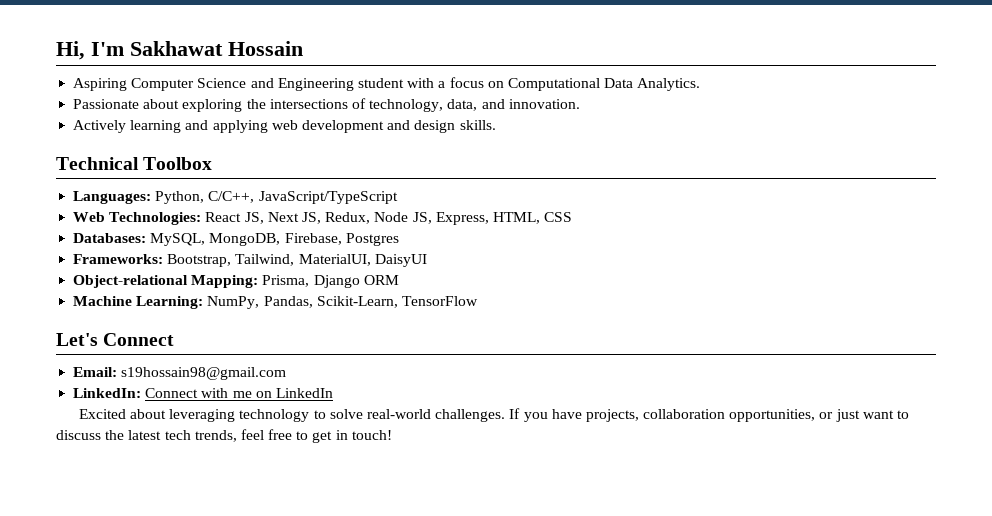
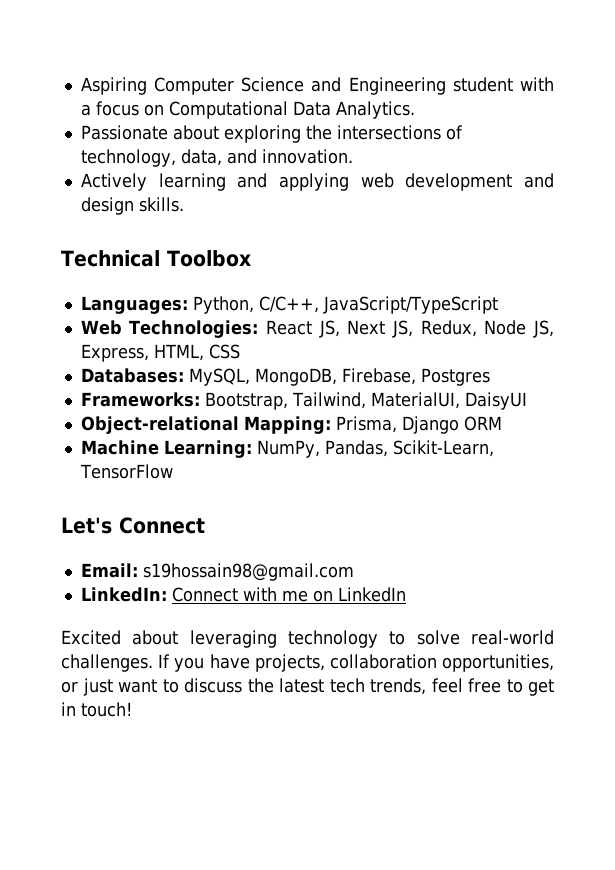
[56,41,303,60] Hi, I'm Sakhawat Hossain // -> (80, 86) none

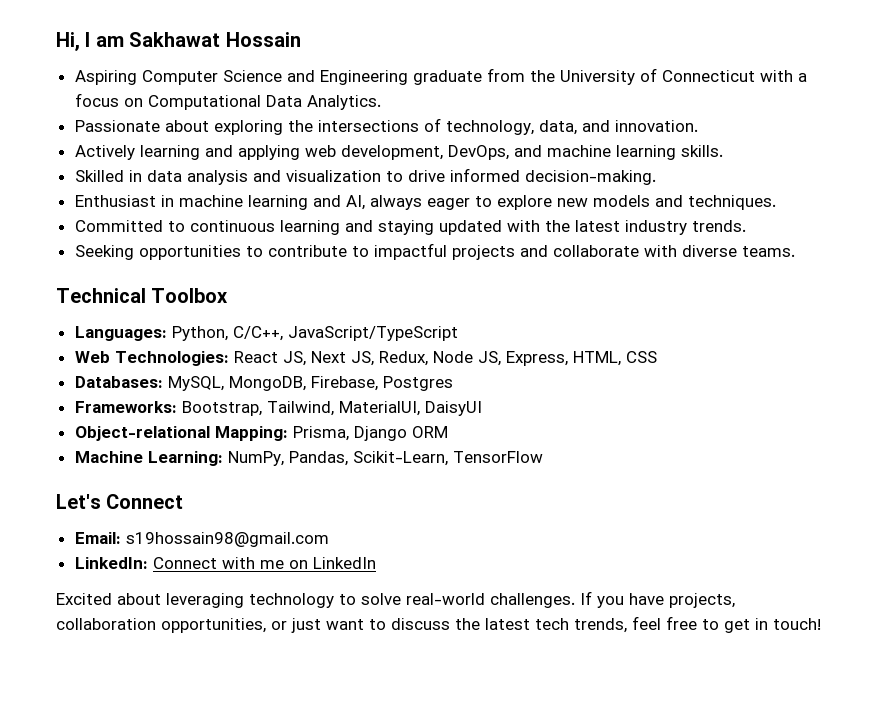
(80, 86) none -> [56,32,301,51] Hi, I am Sakhawat Hossain //
[452,77,513,92] student -> [412,68,755,85] graduate from the University of Connecticut
[405,173,554,191] [80,197,184,215] development and design skills. -> [340,145,723,160] [74,168,656,185] [74,195,776,210] [74,220,746,235] [74,243,795,260] development, DevOps, and machine learning skills. // Skilled in data analysis and visualization to drive informed decision-making. // Enthusiast in machine learning and AI, always eager to explore new models and techniques. // Committed to continuous learning and staying updated with the latest industry trends. // Seeking opportunities to contribute to impactful projects and collaborate with diverse teams.

